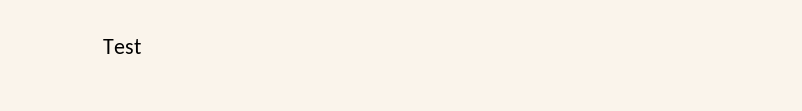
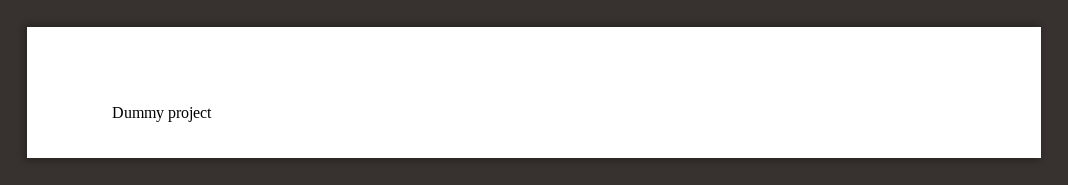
[103,39,141,54] Test -> [112,107,213,122] Dummy project

